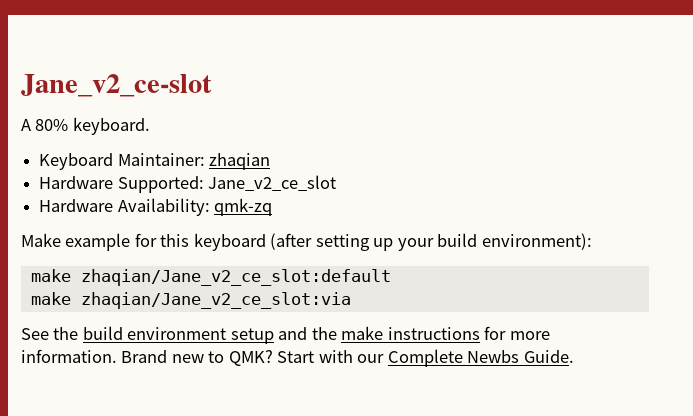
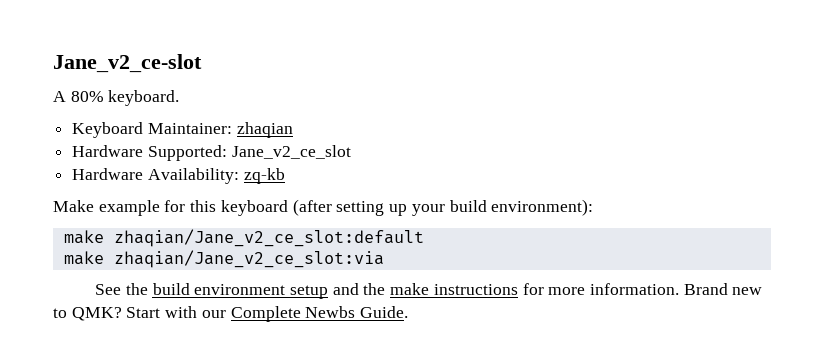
[214,198,273,216] qmk-zq -> [243,168,285,184] zq-kb

